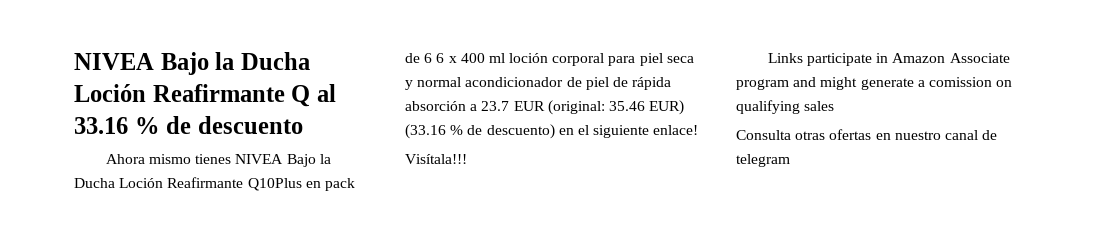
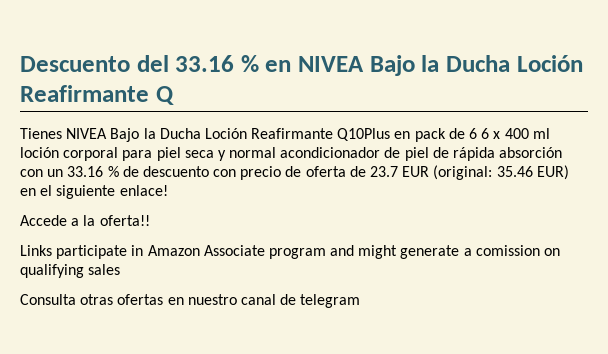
(74, 61) none -> [20,55,292,72] Descuento del 33.16 % en
[316,84,336,102] [74,116,303,134] [105,154,232,164] al 33.16 % de descuento // Ahora mismo tienes -> [20,128,62,139] // Tienes
[470,104,478,111] a -> [20,166,366,180] con un 33.16 % de descuento con precio de oferta de
[405,124,555,139] (33.16 % de descuento) -> (569, 172) none
[405,154,467,164] Visítala!!! -> [20,215,150,226] Accede a la oferta!!

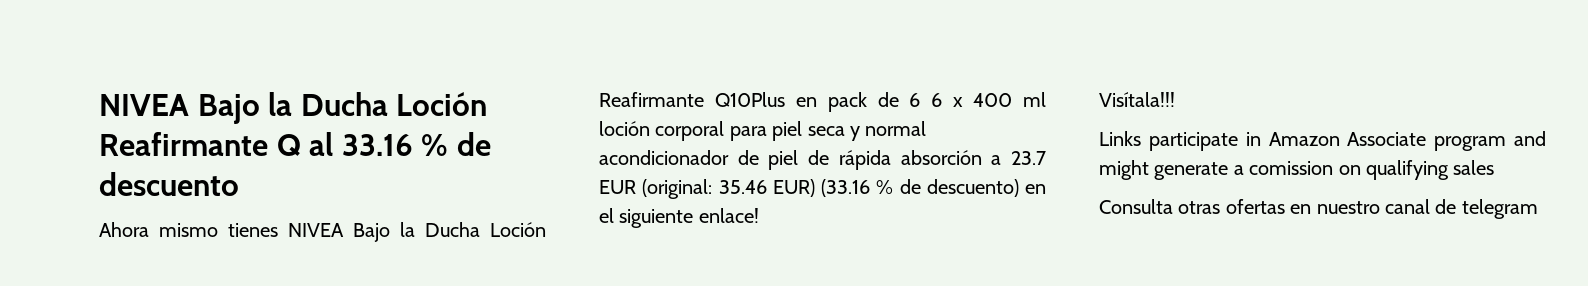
[20,55,292,72] Descuento del 33.16 % en -> (99, 105) none
[20,128,62,139] // Tienes -> [309,132,491,156] [99,172,239,196] [99,222,278,237] al 33.16 % de descuento // Ahora mismo tienes
[20,166,366,180] con un 33.16 % de descuento con precio de oferta de -> [991,155,1002,165] a
(569, 172) none -> [821,179,1019,197] (33.16 % de descuento)
[20,215,150,226] Accede a la oferta!! -> [1099,92,1175,107] Visítala!!!

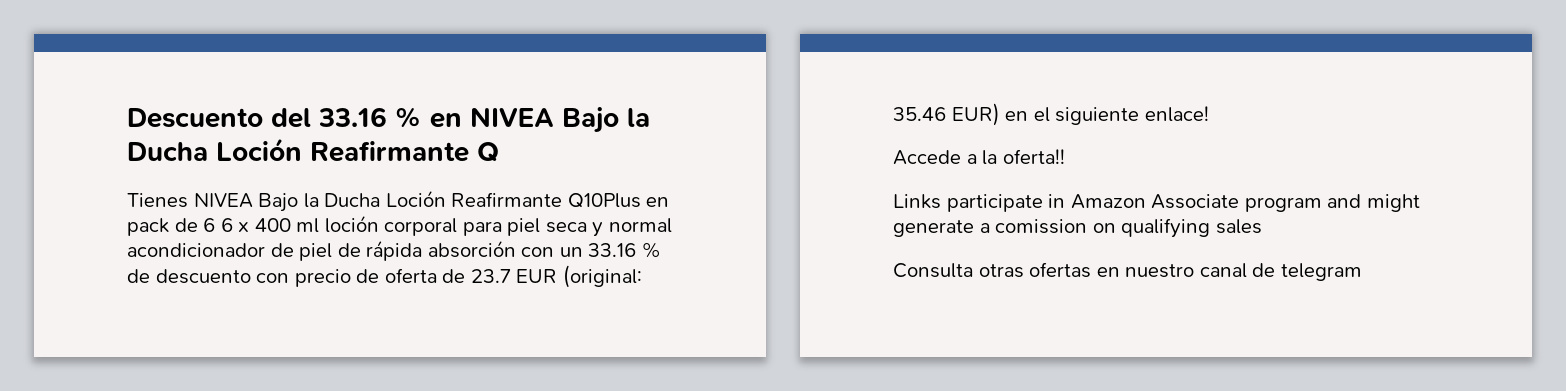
(99, 105) none -> [127,107,462,128] Descuento del 33.16 % en
[309,132,491,156] [99,172,239,196] [99,222,278,237] al 33.16 % de descuento // Ahora mismo tienes -> [127,193,188,208] // Tienes
[991,155,1002,165] a -> [521,242,661,258] [127,268,466,287] con un 33.16 % de descuento con precio de oferta de
[821,179,1019,197] (33.16 % de descuento) -> (1000, 114) none
[1099,92,1175,107] Visítala!!! -> [893,149,1065,165] Accede a la oferta!!

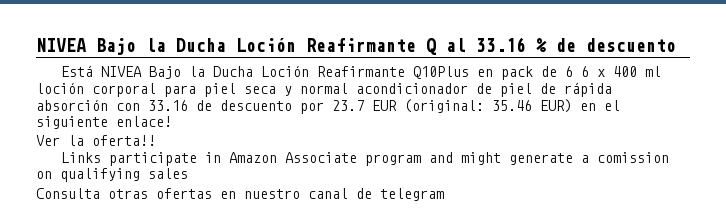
[127,107,462,128] Descuento del 33.16 % en -> (36, 45) none
[127,193,188,208] // Tienes -> [446,37,676,52] [60,65,93,77] al 33.16 % de descuento // Está
[559,242,661,258] [127,268,466,287] un 33.16 % de descuento con precio de oferta de -> [148,100,324,114] 33.16 de descuento por
[893,150,977,165] Accede a -> [36,135,60,146] Ver

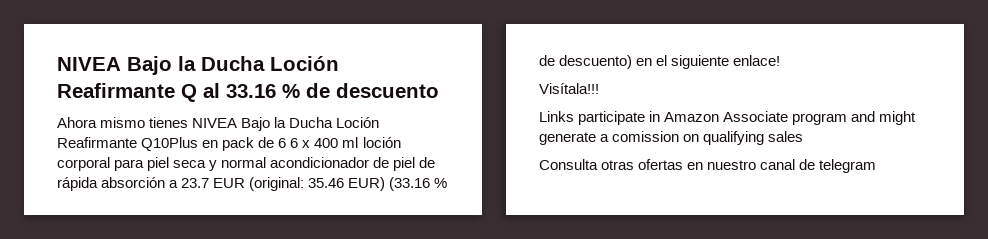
[60,65,93,77] Está -> [57,117,189,128] Ahora mismo tienes
[116,100,324,114] con 33.16 de descuento por -> [169,180,179,188] a
(572, 106) none -> [389,177,448,191] [539,55,633,69] (33.16 % de descuento)
[36,135,156,146] Ver la oferta!! -> [539,83,599,94] Visítala!!!

